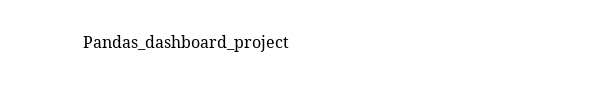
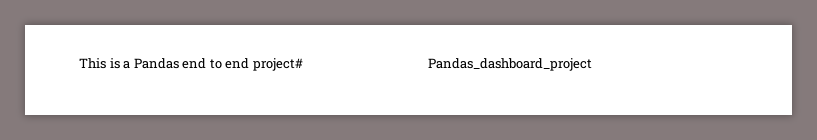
(83, 43) none -> [79,58,303,71] This is a Pandas end to end project#

